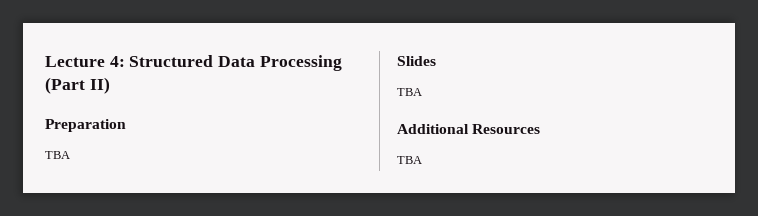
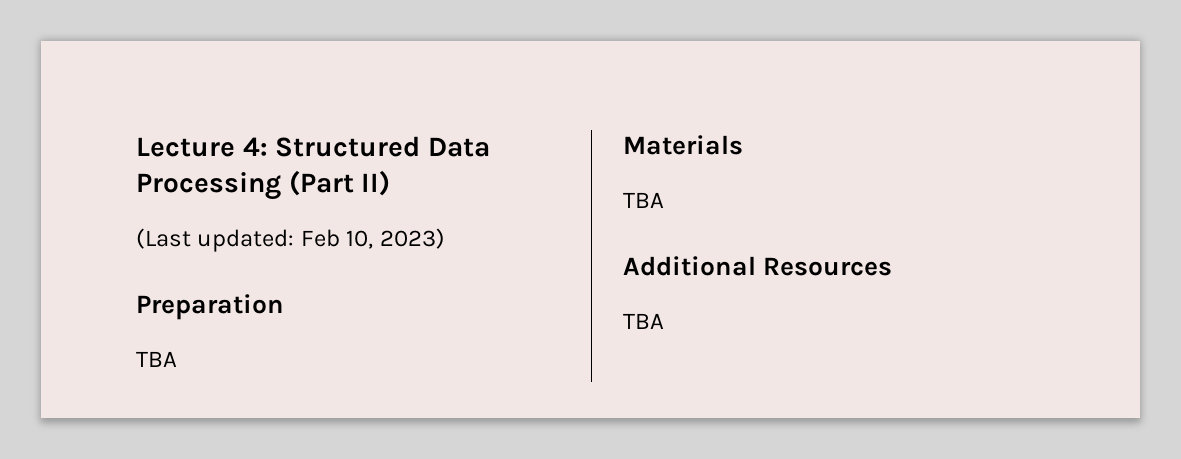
(110, 85) none -> [136,228,445,252] // (Last updated: Feb 10, 2023)
[397,56,436,66] Slides -> [623,135,743,155] Materials

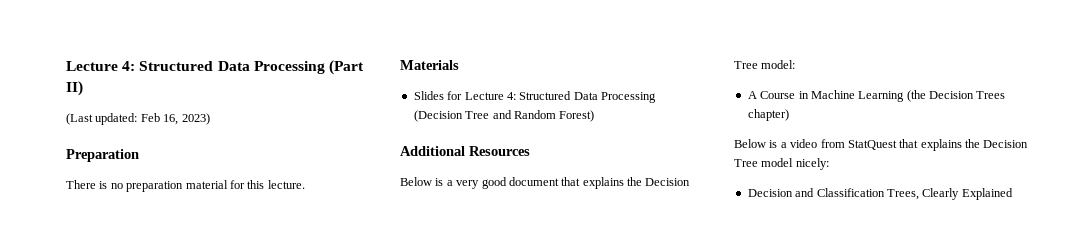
[346,230,374,249] 10, -> [163,114,179,125] 16,
[136,351,177,367] [623,135,743,155] [623,192,664,208] [623,256,893,276] [623,313,664,329] TBA // Materials // TBA // Additional Resources // TBA -> [66,180,305,192] [400,60,459,70] [413,91,656,103] [413,110,595,122] [400,146,530,156] [400,177,691,189] [734,60,796,69] [747,90,1006,102] [747,109,789,121] [734,139,1029,151] [734,158,829,170] [747,188,1013,200] There is no preparation material for this lecture. // Materials // Slides for Lecture 4: Structured Data Processing (Decision Tree and Random Forest) // Additional Resources // Below is a very good document that explains the Decision Tree model: // A Course in Machine Learning (the Decision Trees chapter) // Below is a video from StatQuest that explains the Decision Tree model nicely: // Decision and Classification Trees, Clearly Explained

